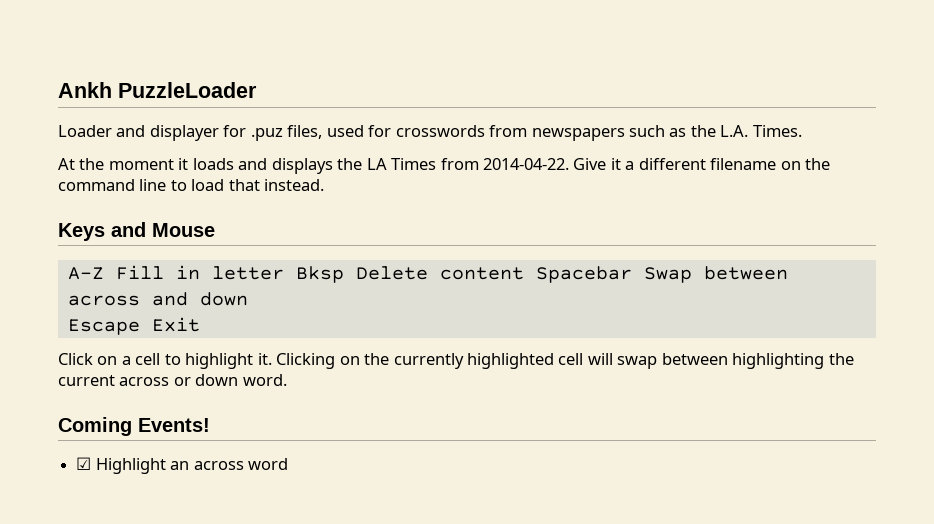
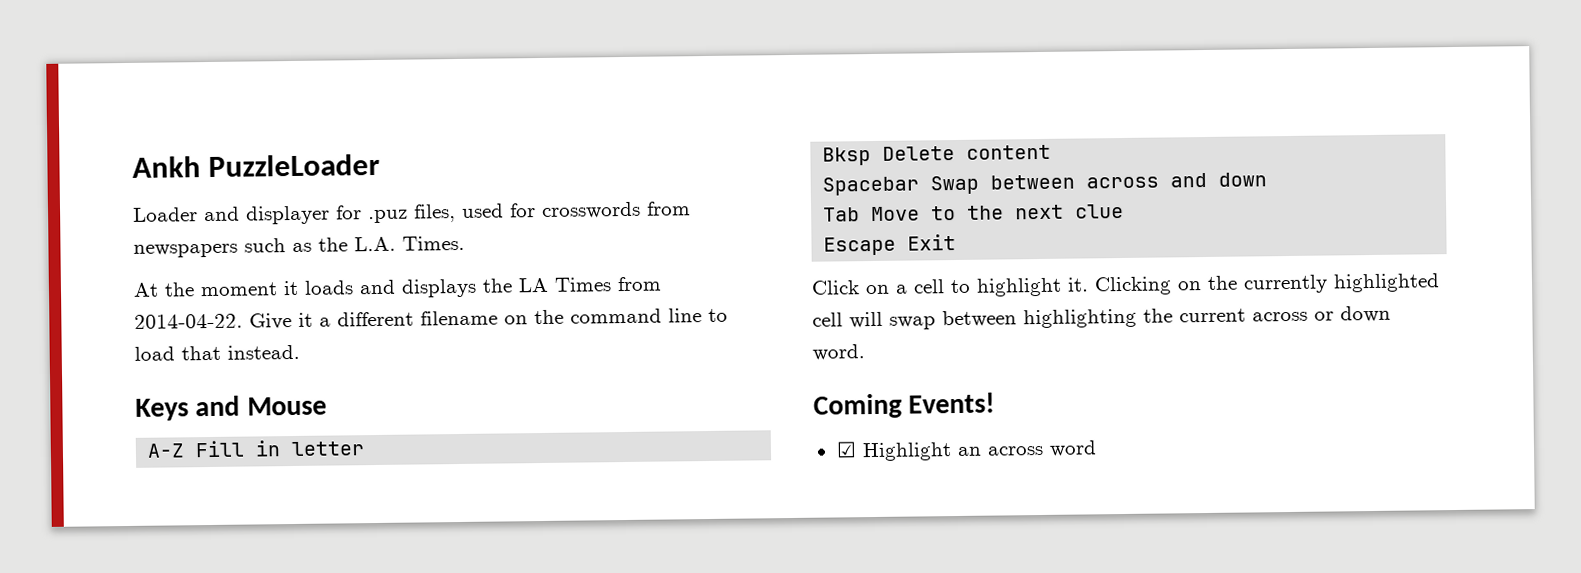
(284, 273) none -> (365, 449) //
(524, 273) none -> (1052, 152) //
(248, 299) none -> [823,203,1125,222] // Tab Move to the next clue

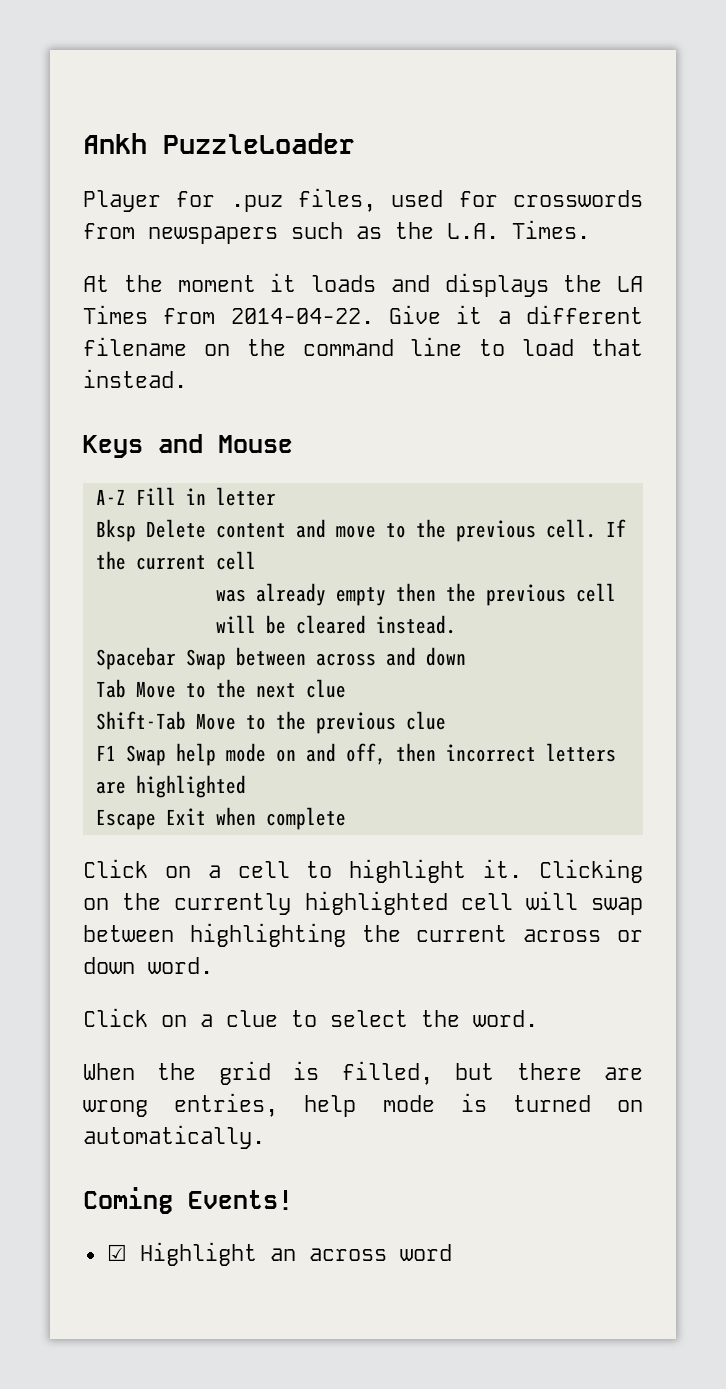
[133,205,330,225] Loader and displayer -> [83,190,161,212] Player
(1052, 152) none -> [295,519,626,542] [95,551,256,570] [215,583,616,606] [215,615,456,634] and move to the previous cell. If the current cell // was already empty then the previous cell will be cleared instead.
(1125, 211) none -> [95,711,446,734] [95,743,616,766] [95,775,246,798] // Shift-Tab Move to the previous clue // F1 Swap help mode on and off, then incorrect letters are highlighted
(957, 242) none -> [215,807,346,830] when complete
(865, 352) none -> [83,1008,538,1027] [83,1061,643,1085] [83,1093,643,1117] [83,1125,265,1149] // Click on a clue to select the word. // When the grid is filled, but there are wrong entries, help mode is turned on automatically.

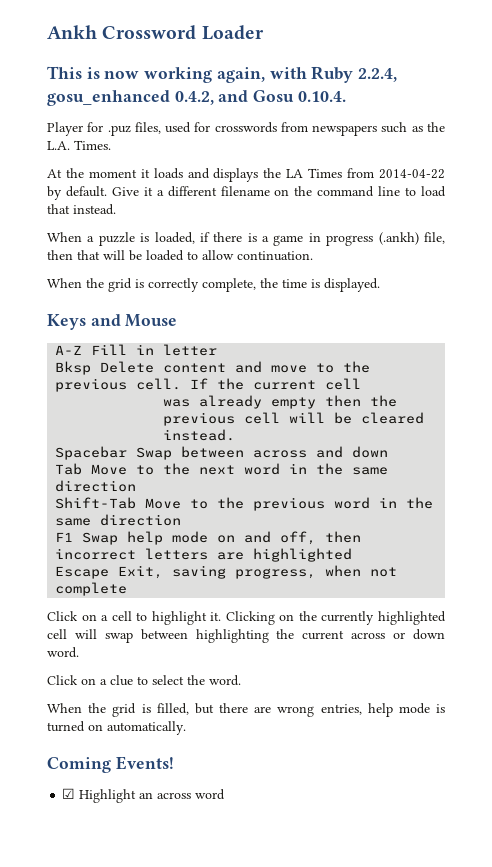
[163,133,355,154] PuzzleLoader -> [102,25,264,40] [47,66,398,83] [47,90,346,106] Crossword Loader // This is now working again, with Ruby 2.2.4, gosu_enhanced 0.4.2, and Gosu 0.10.4.
[230,308,374,324] 2014-04-22. -> [379,169,446,179] [47,186,107,200] 2014-04-22 by default.
(187, 378) none -> [47,232,445,246] [47,250,313,261] [47,278,380,292] // When a puzzle is loaded, if there is a game in progress (.ankh) file, then that will be loaded to allow continuation. // When the grid is correctly complete, the time is displayed.
[305,679,346,698] clue -> [244,463,389,475] [55,480,137,492] word in the same direction
[405,711,446,730] clue -> [334,497,434,509] [55,514,182,526] word in the same direction
[165,807,256,826] Exit when -> [118,565,398,579] Exit, saving progress, when not

